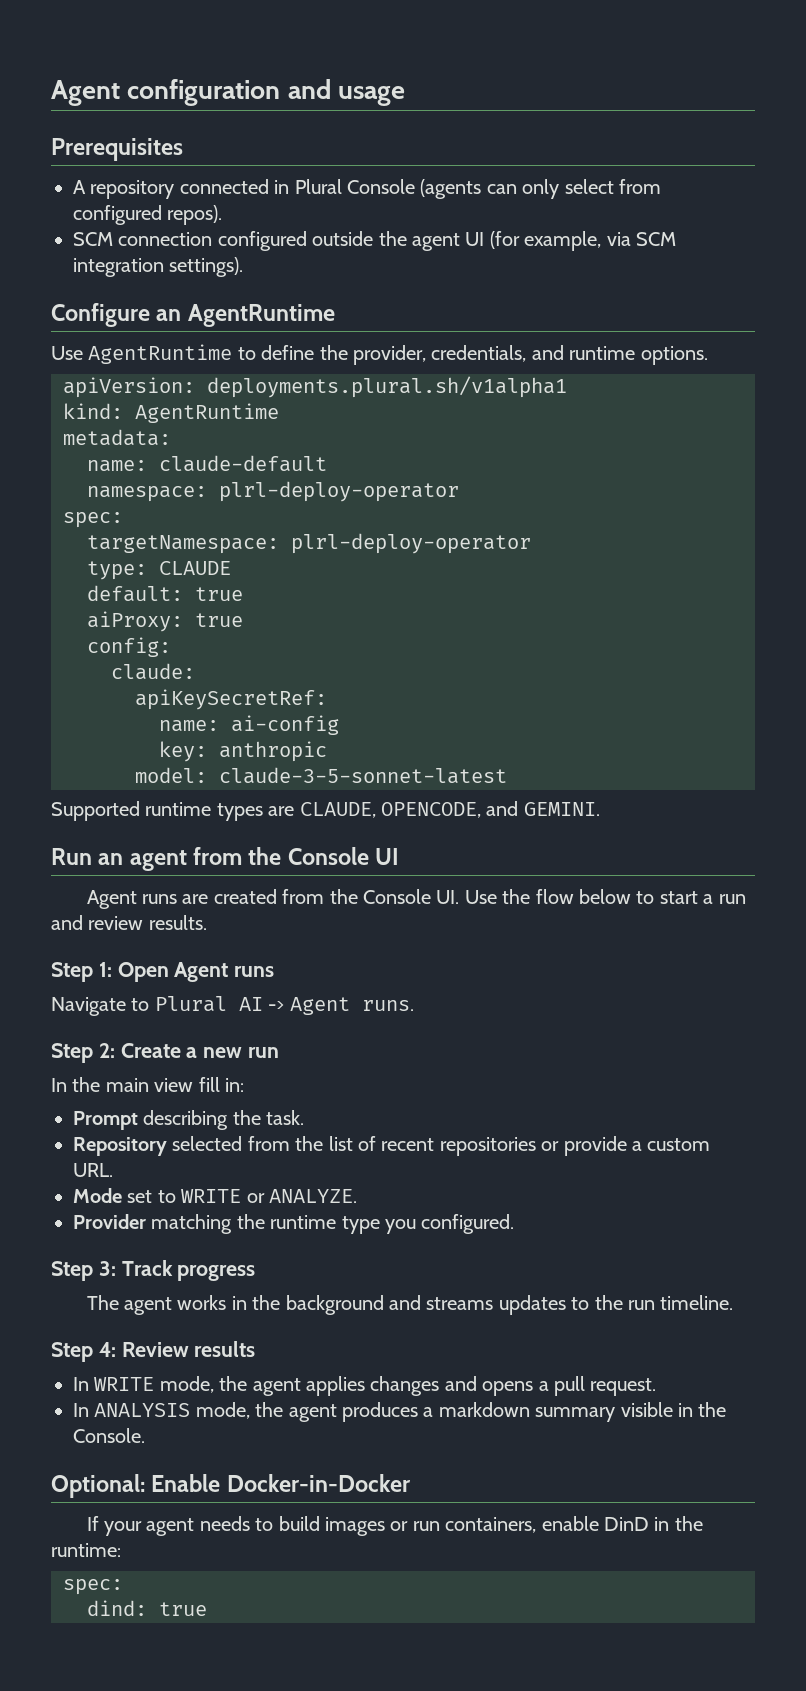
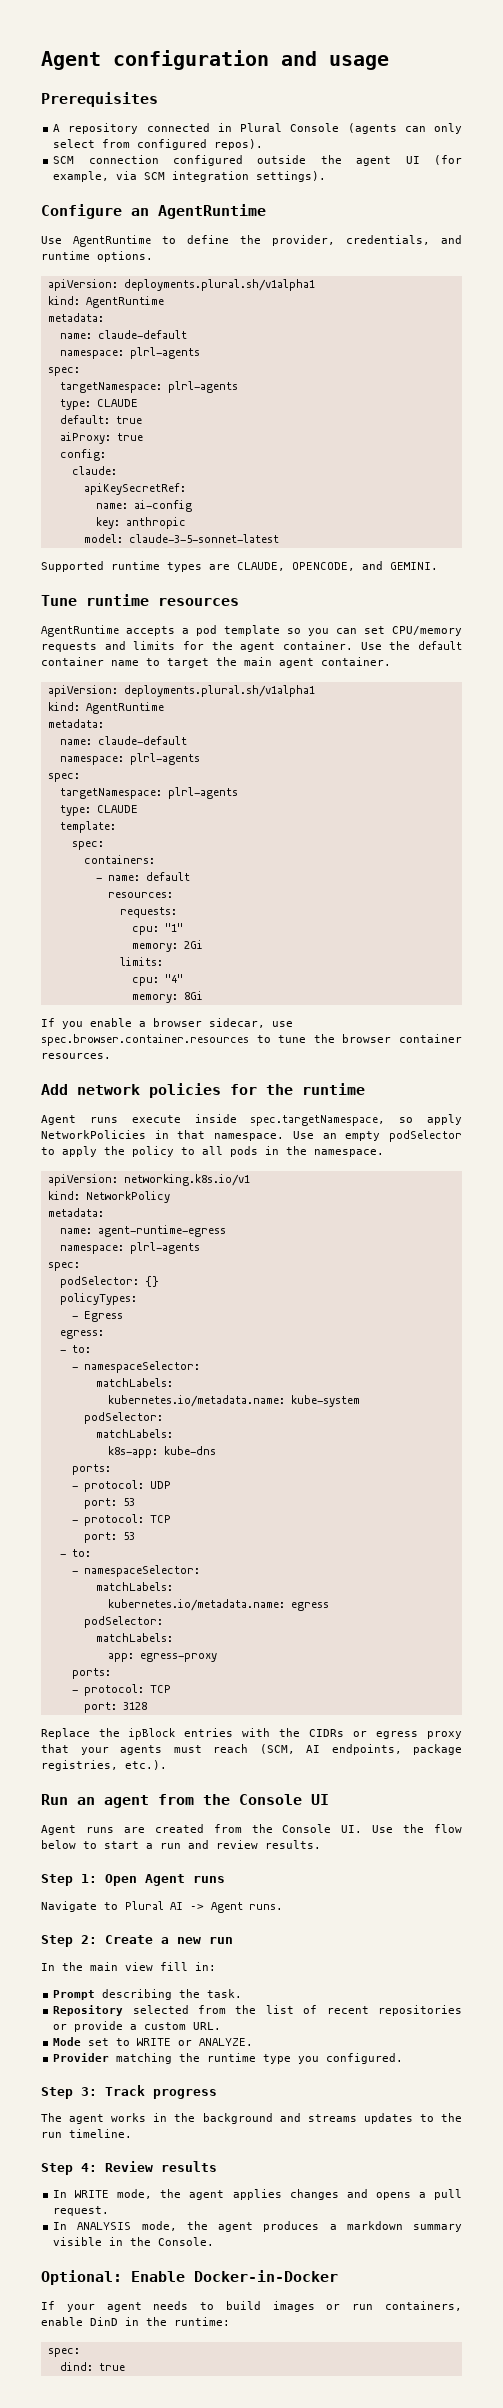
[219,481,459,502] [63,512,123,528] [87,533,531,554] plrl-deploy-operator // spec: // targetNamespace: plrl-deploy-operator -> [129,347,200,359] [47,367,80,376] [59,381,238,393] plrl-agents // spec: // targetNamespace: plrl-agents
(600, 809) none -> [41,594,239,606] [41,625,462,637] [41,641,462,652] [41,657,391,668] [47,685,315,697] [47,702,164,714] [47,719,104,728] [59,736,187,745] [59,753,200,765] [47,773,80,782] [59,787,238,799] [59,805,138,816] [59,821,116,833] [71,841,104,850] [83,855,155,864] [95,872,190,881] [107,892,173,898] [119,907,177,918] [131,923,183,935] [131,940,203,952] [119,957,163,966] [131,974,183,986] [131,991,203,1003] [41,1018,293,1029] [41,1034,463,1046] [41,1053,111,1059] [41,1083,365,1098] [41,1114,462,1126] [41,1130,463,1142] [41,1146,384,1157] [47,1174,250,1186] [47,1191,170,1203] [47,1208,104,1217] [59,1225,226,1237] [59,1242,200,1254] [47,1262,80,1271] [59,1276,159,1288] [59,1293,137,1305] [71,1311,123,1322] [59,1330,104,1339] [59,1345,91,1353] [71,1361,200,1373] [95,1378,173,1387] [107,1395,360,1407] [83,1412,163,1424] [95,1429,173,1438] [107,1446,216,1458] [71,1464,111,1475] [71,1480,171,1492] [83,1498,135,1509] [71,1514,171,1526] [83,1532,135,1543] [59,1549,91,1557] [71,1565,200,1577] [95,1582,173,1591] [107,1599,329,1611] [83,1616,163,1628] [95,1633,173,1642] [107,1653,217,1662] [71,1668,111,1679] [71,1684,171,1696] [83,1702,147,1713] [41,1728,462,1740] [41,1744,462,1755] [41,1760,167,1771] // Tune runtime resources // AgentRuntime accepts a pod template so you can set CPU/memory requests and limits for the agent container. Use the default container name to target the main agent container. // apiVersion: deployments.plural.sh/v1alpha1 // kind: AgentRuntime // metadata: // name: claude-default // namespace: plrl-agents // spec: // targetNamespace: plrl-agents // type: CLAUDE // template: // spec: // containers: // - name: default // resources: // requests: // cpu: "1" // memory: 2Gi // limits: // cpu: "4" // memory: 8Gi // If you enable a browser sidecar, use spec.browser.container.resources to tune the browser container resources. // Add network policies for the runtime // Agent runs execute inside spec.targetNamespace, so apply NetworkPolicies in that namespace. Use an empty podSelector to apply the policy to all pods in the namespace. // apiVersion: networking.k8s.io/v1 // kind: NetworkPolicy // metadata: // name: agent-runtime-egress // namespace: plrl-agents // spec: // podSelector: {} // policyTypes: // - Egress // egress: // - to: // - namespaceSelector: // matchLabels: // kubernetes.io/metadata.name: kube-system // podSelector: // matchLabels: // k8s-app: kube-dns // ports: // - protocol: UDP // port: 53 // - protocol: TCP // port: 53 // - to: // - namespaceSelector: // matchLabels: // kubernetes.io/metadata.name: egress // podSelector: // matchLabels: // app: egress-proxy // ports: // - protocol: TCP // port: 3128 // Replace the ipBlock entries with the CIDRs or egress proxy that your agents must reach (SCM, AI endpoints, package registries, etc.).

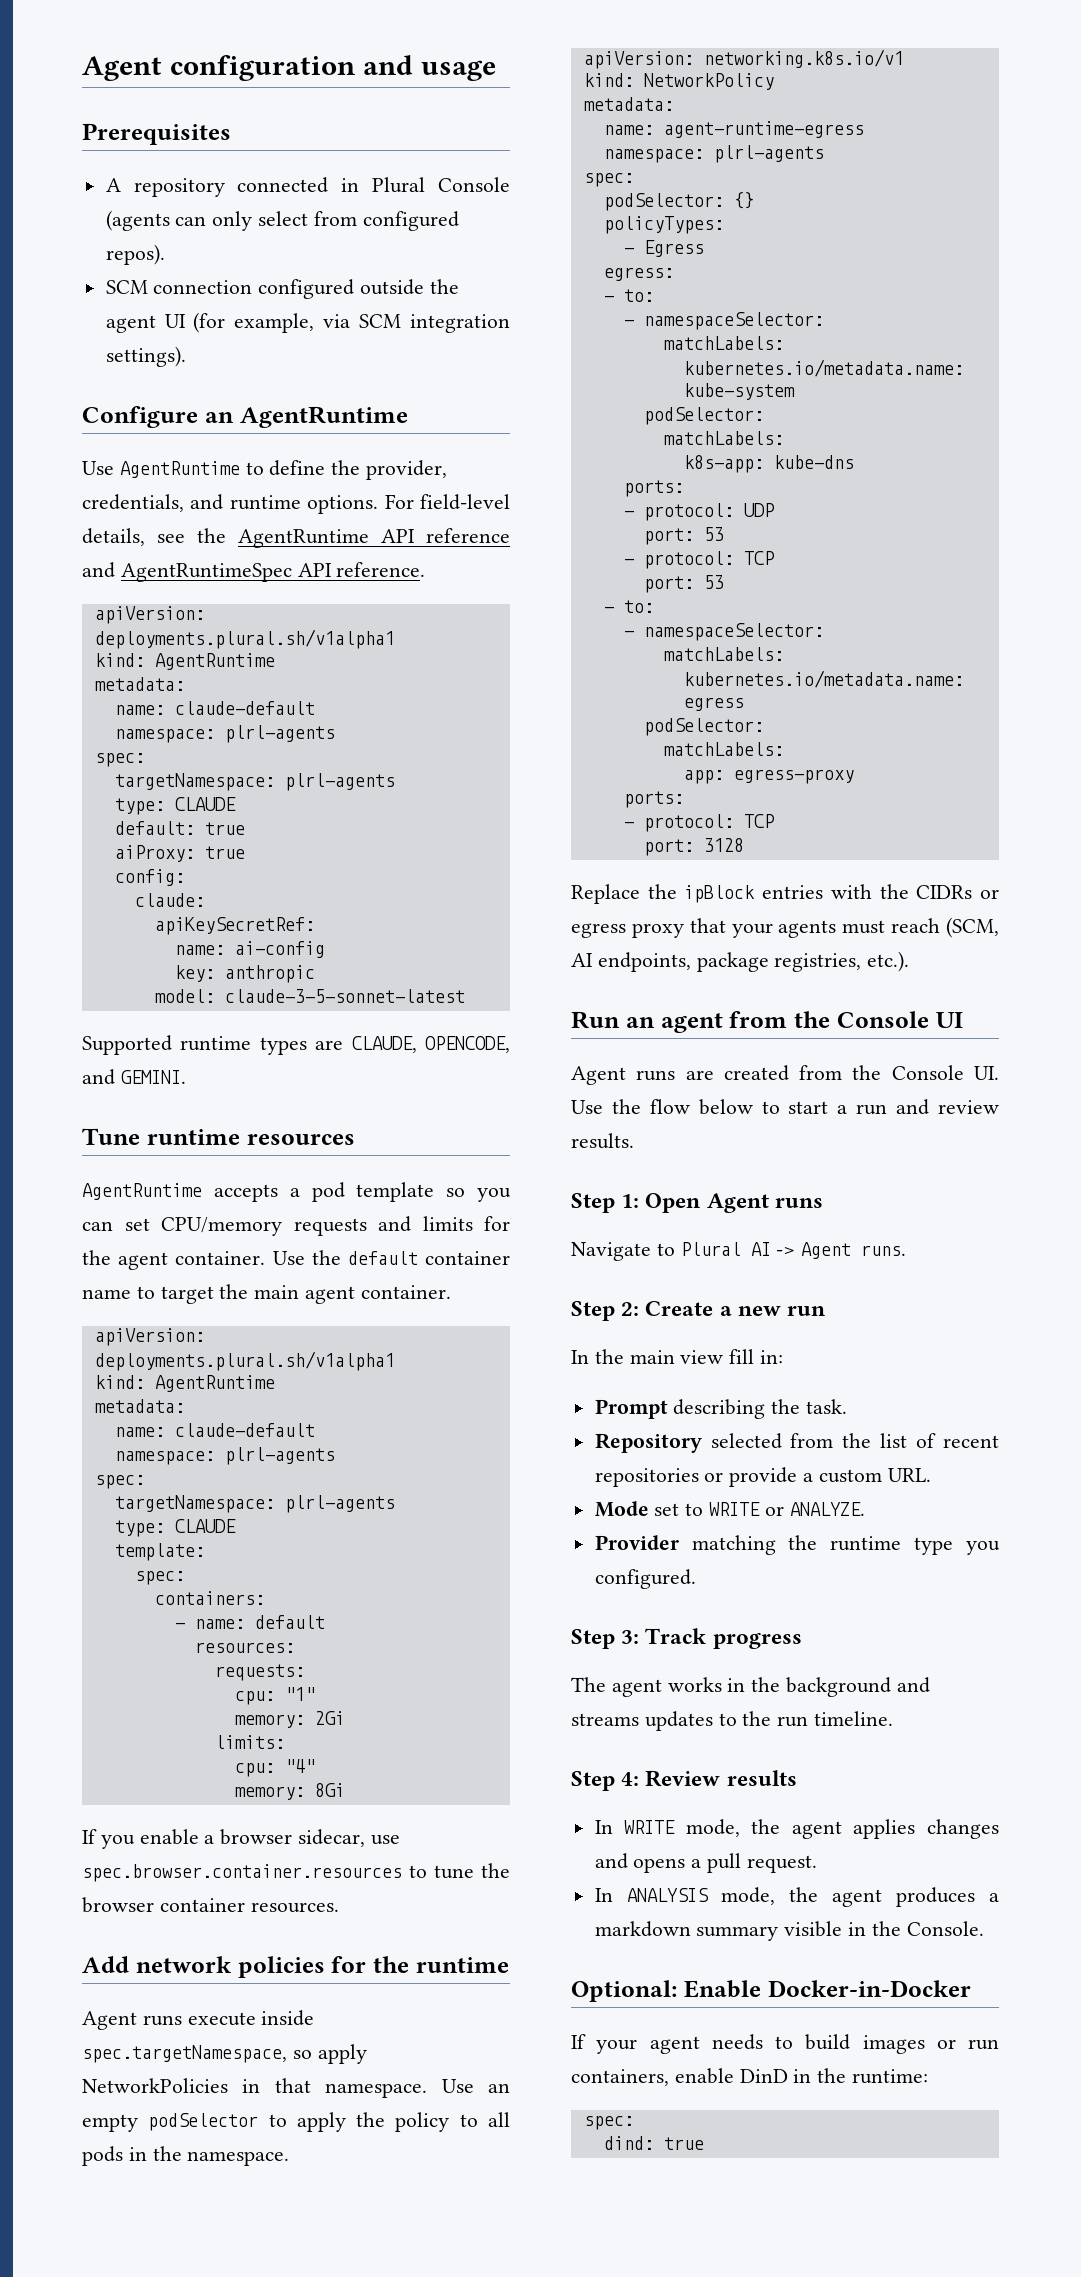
(153, 256) none -> [384,494,510,510] [82,528,510,548] [82,562,426,582] For field-level details, see the AgentRuntime API reference and AgentRuntimeSpec API reference.

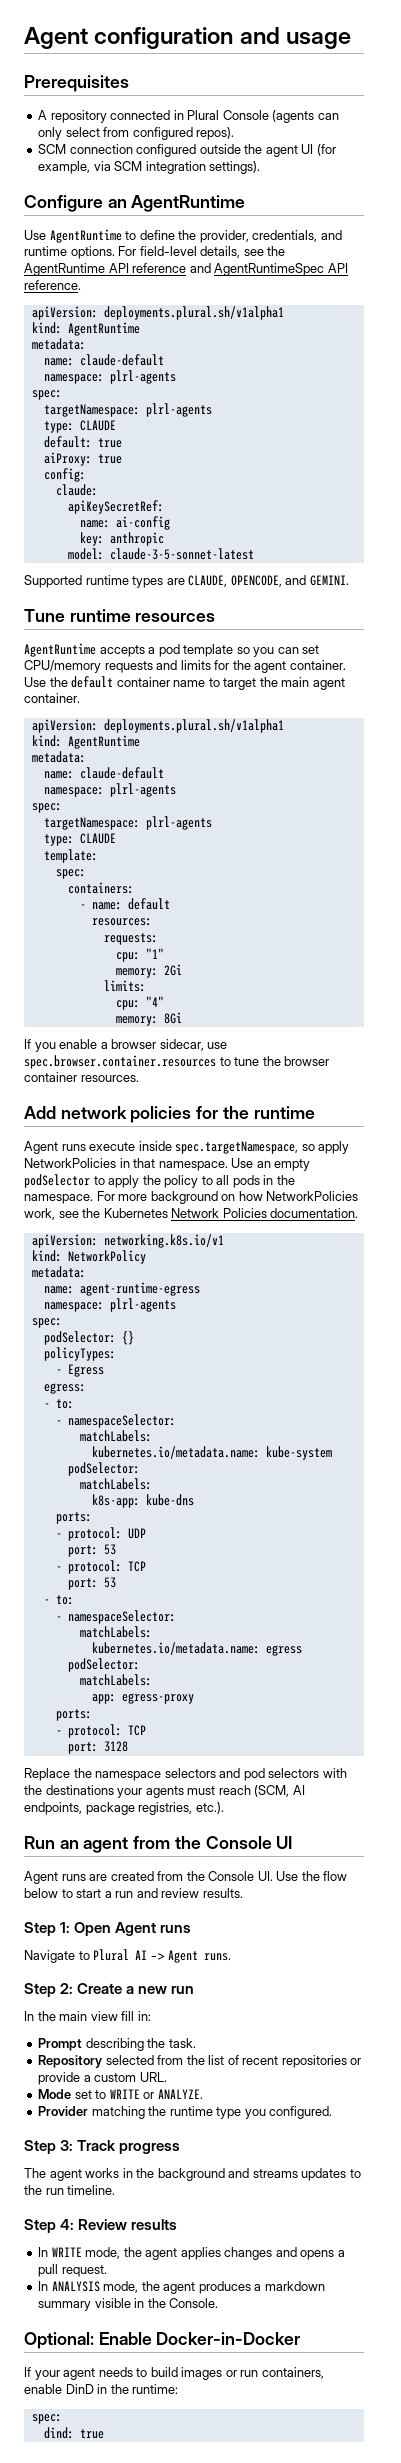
(290, 2158) none -> [96,1191,359,1204] [24,1208,359,1220] For more background on how NetworkPolicies work, see the Kubernetes Network Policies documentation.
[684,884,999,903] [571,918,726,938] ipBlock entries with the CIDRs or egress proxy that -> [95,1768,347,1781] [24,1785,114,1795] namespace selectors and pod selectors with the destinations

